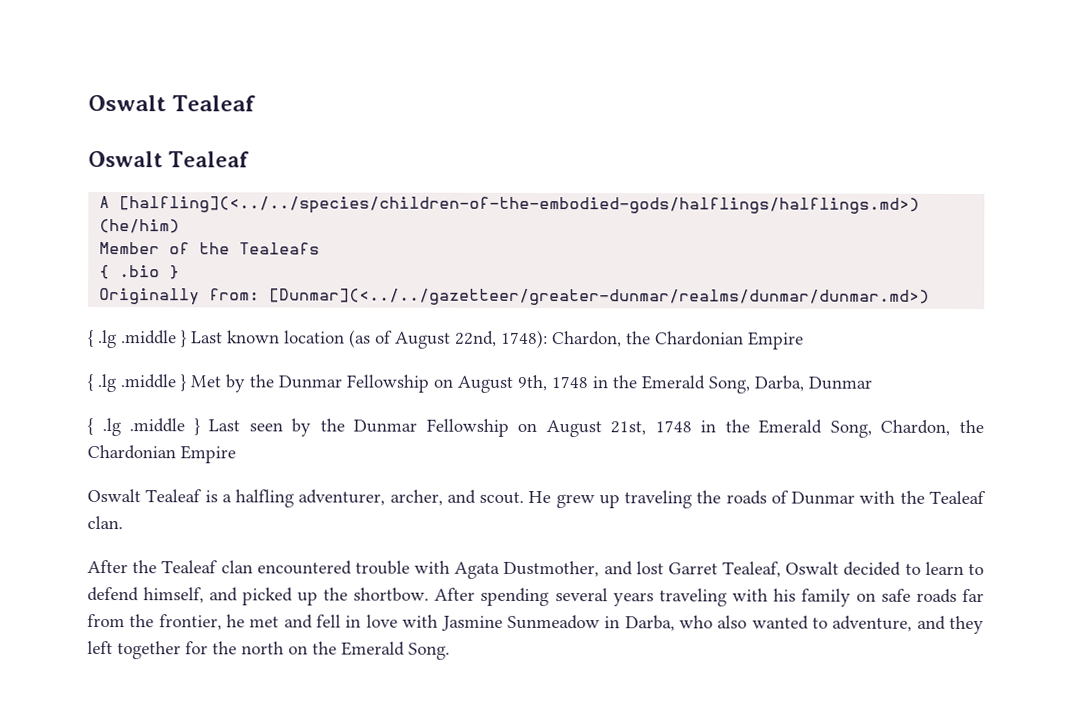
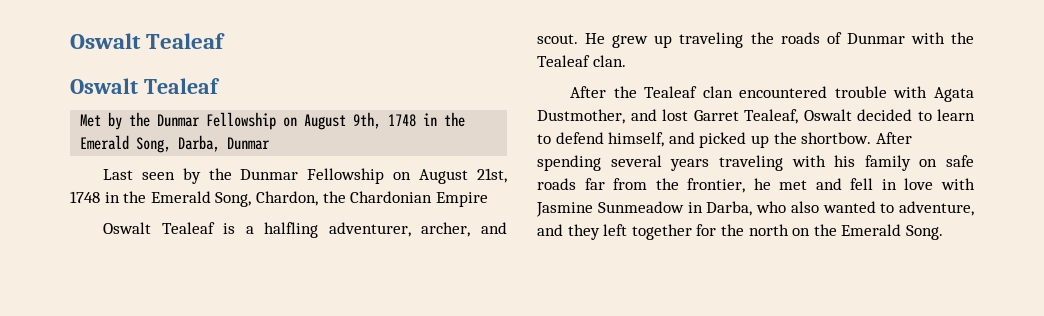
[99,196,921,215] [99,219,181,234] [99,242,321,255] [99,265,181,280] [99,288,931,306] [88,329,804,350] [87,373,186,393] A [halfling](<../../species/children-of-the-embodied-gods/halflings/halflings.md>) (he/him) // Member of the Tealeafs // { .bio } // Originally from: [Dunmar](<../../gazetteer/greater-dunmar/realms/dunmar/dunmar.md>) // { .lg .middle } Last known location (as of August 22nd, 1748): Chardon, the Chardonian Empire // { .lg .middle } -> (220, 86) none
[87,417,200,437] { .lg .middle } -> (271, 143) none

